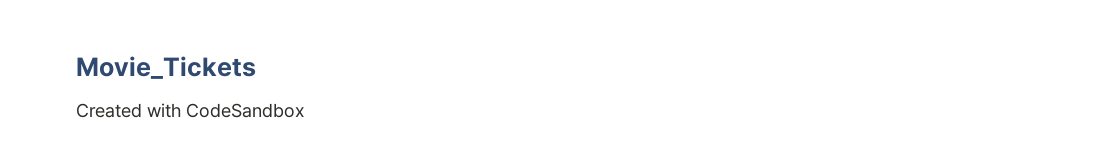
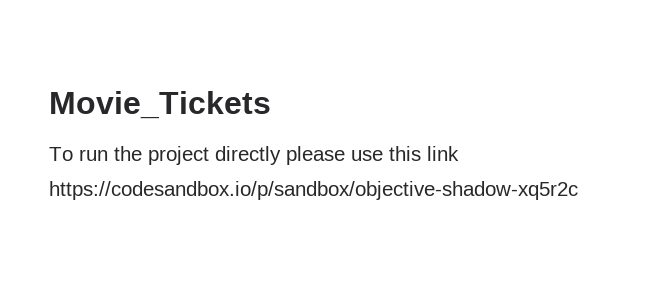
[76,103,304,118] Created with CodeSandbox -> [49,146,459,165] [49,181,578,200] To run the project directly please use this link https://codesandbox.io/p/sandbox/objective-shadow-xq5r2c

